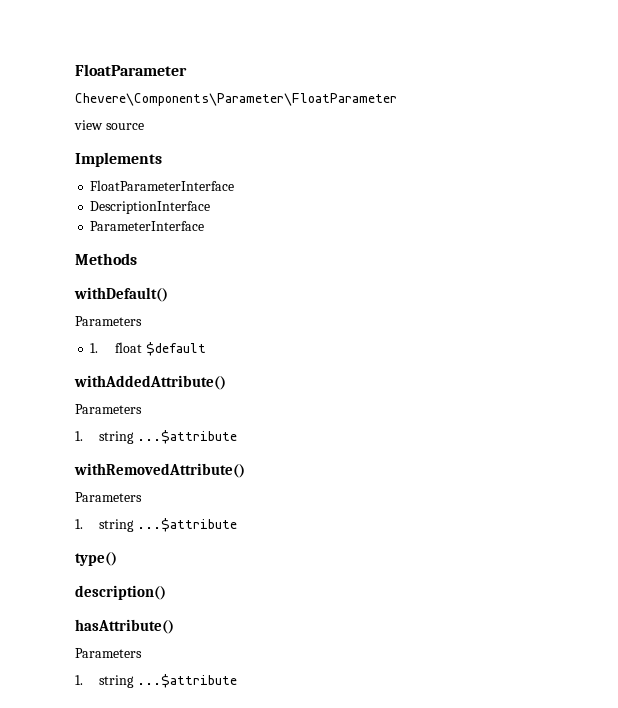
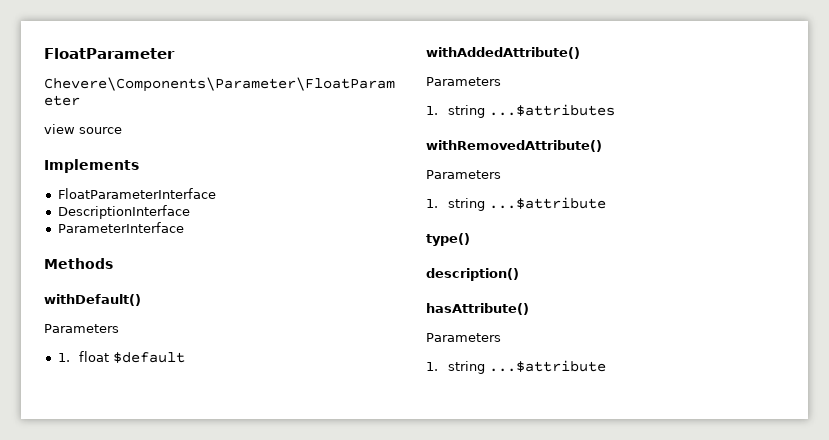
[137,430,238,444] ...$attribute -> [488,104,615,116] ...$attributes

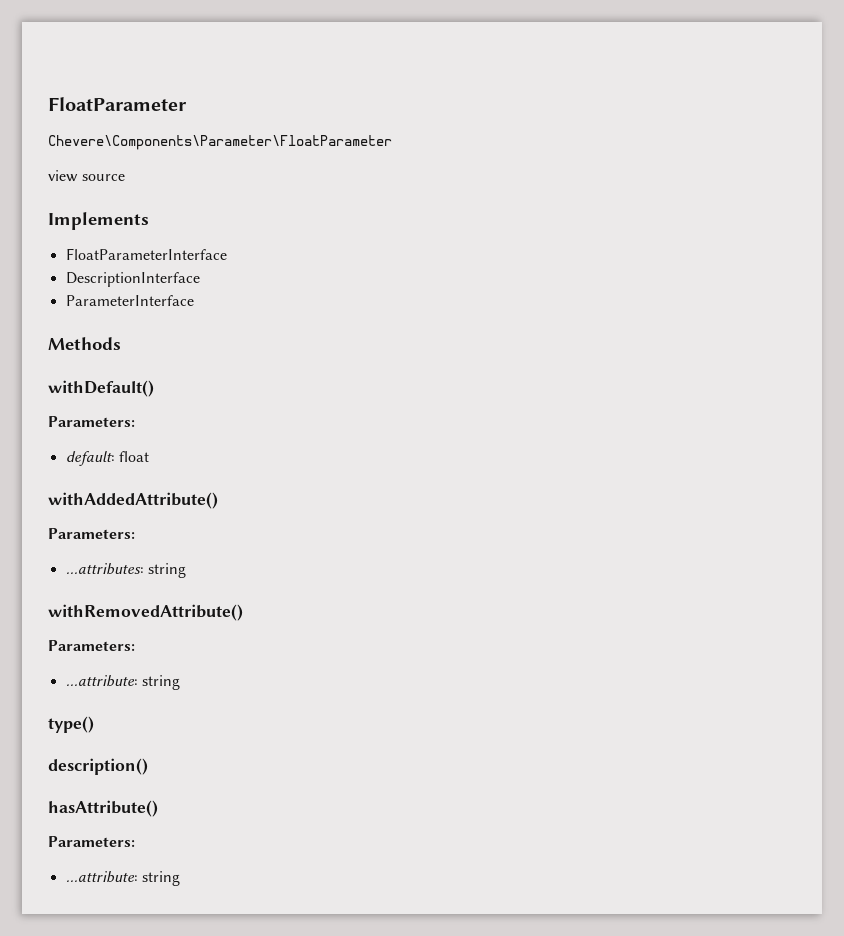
[44,324,119,333] [57,353,70,362] Parameters // 1. -> [48,416,135,427] [65,451,115,466] Parameters: // default:
[113,352,186,363] $default -> (149, 456) none
[426,77,501,86] [426,104,615,118] Parameters // 1. string ...$attributes -> [48,528,135,539] [65,563,186,578] Parameters: // ...attributes: string
[426,170,501,179] [426,197,606,211] Parameters // 1. string ...$attribute -> [48,640,135,651] [65,675,180,690] Parameters: // ...attribute: string
[426,333,501,342] [426,360,606,374] Parameters // 1. string ...$attribute -> [48,836,135,847] [65,871,180,886] Parameters: // ...attribute: string

